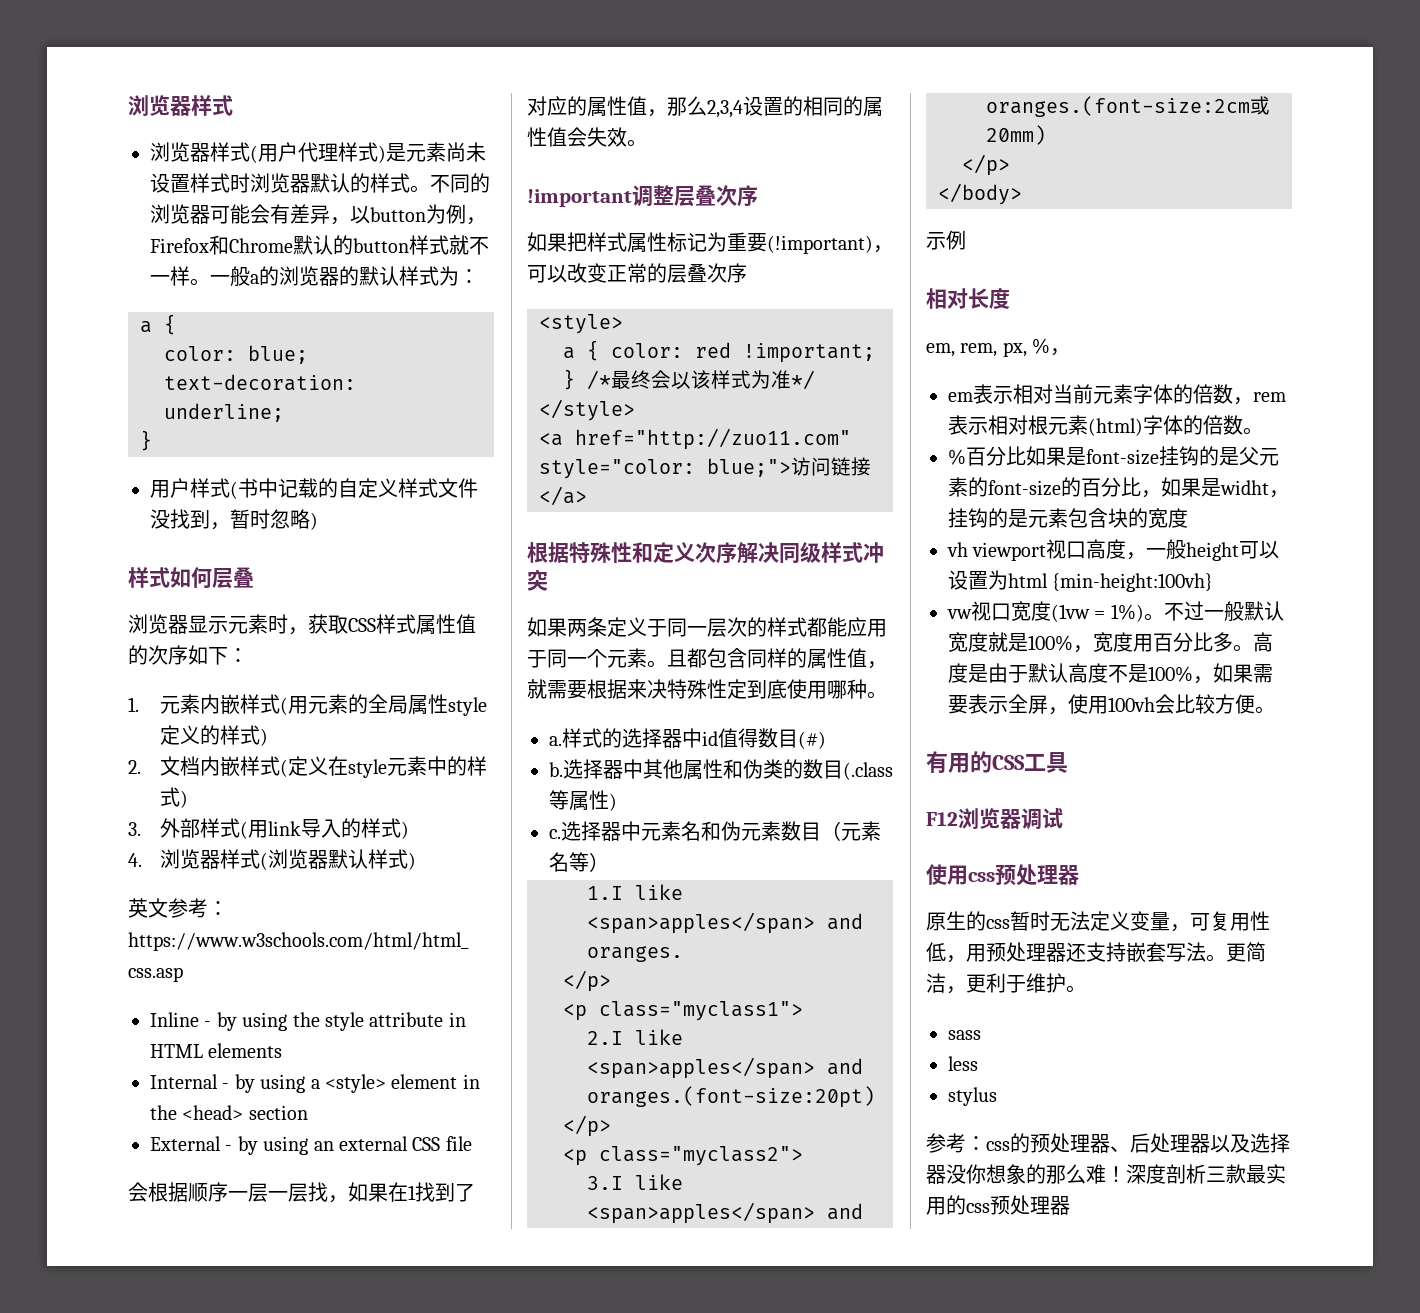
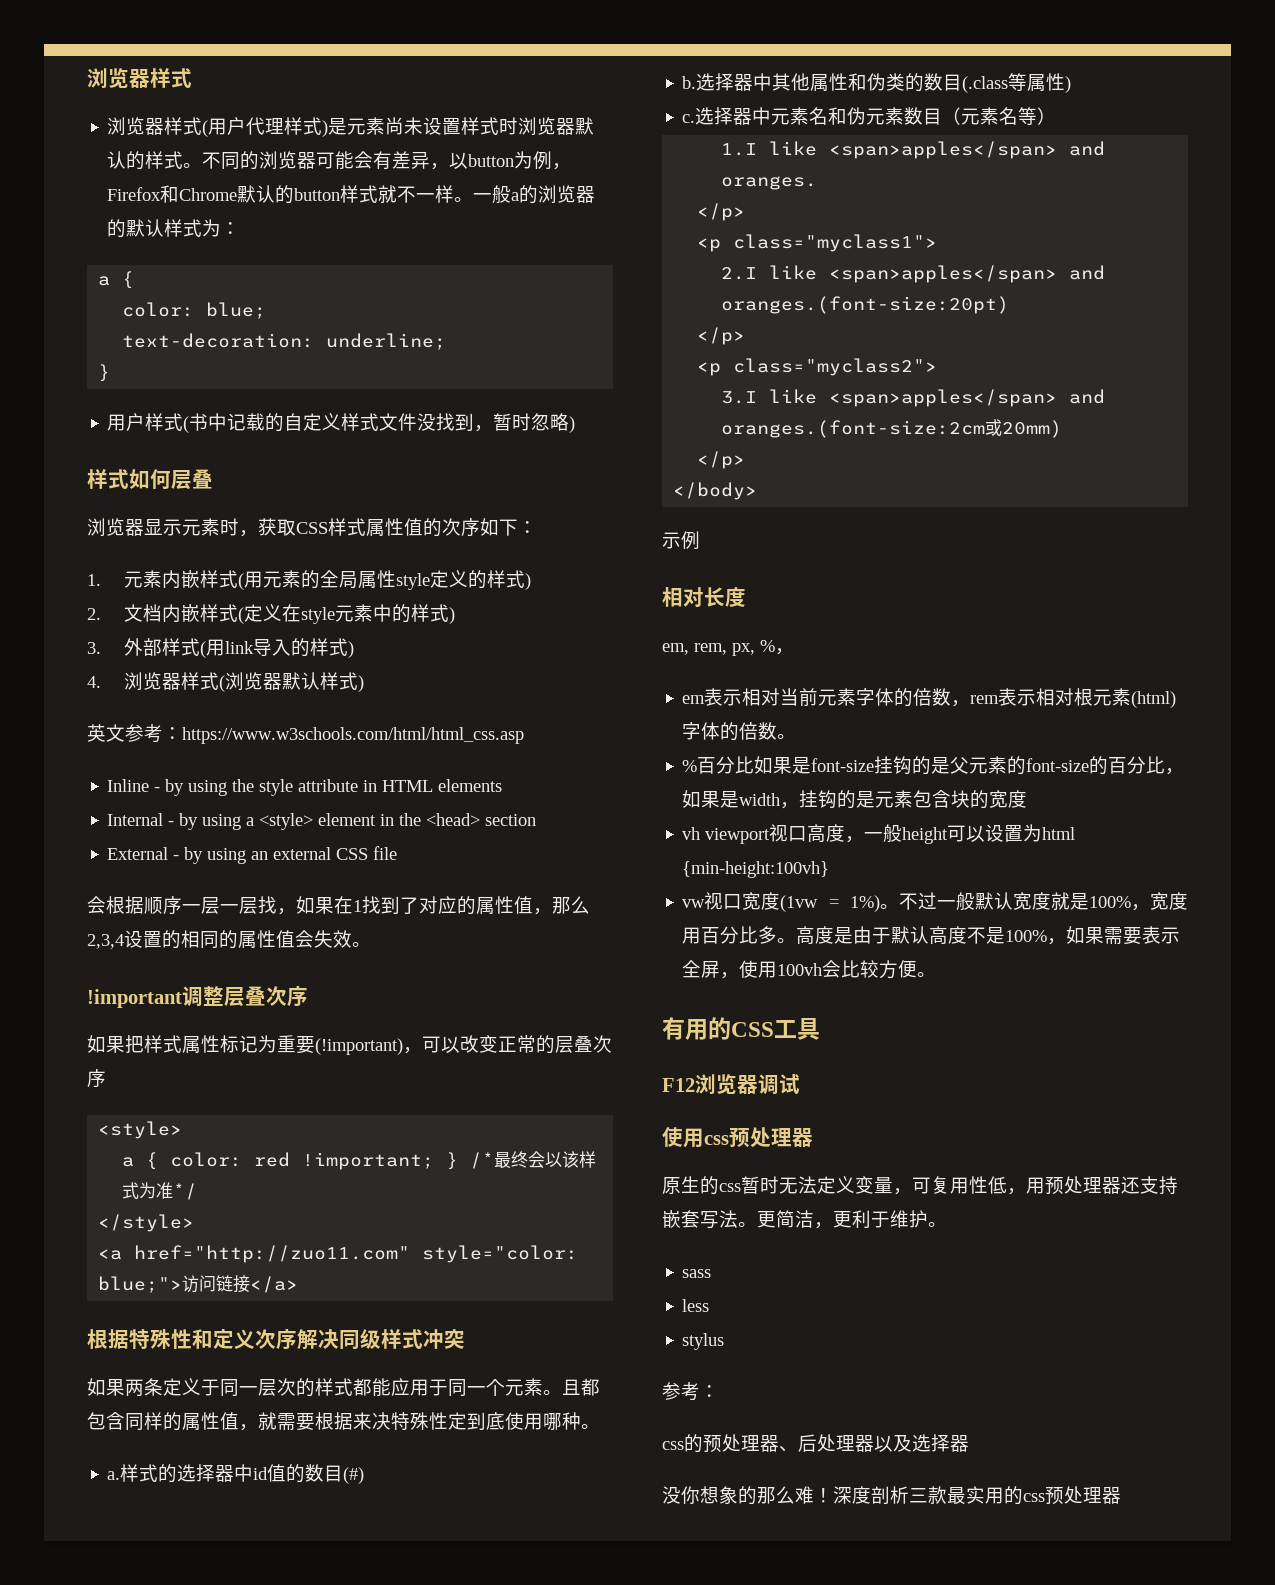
[738,728,758,748] 得 -> [286,1464,306,1483] 的
[1220,480,1269,495] widht -> [739,793,781,806] width
(986, 1143) none -> (719, 1391) //
(946, 1174) none -> (969, 1443) //

